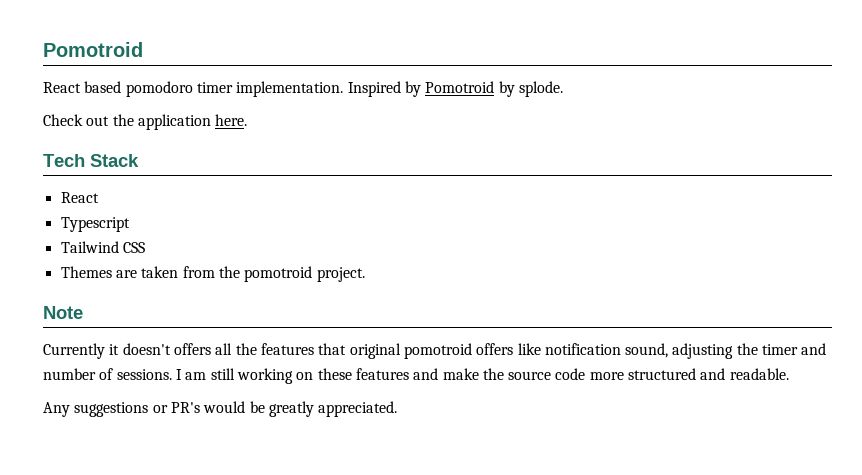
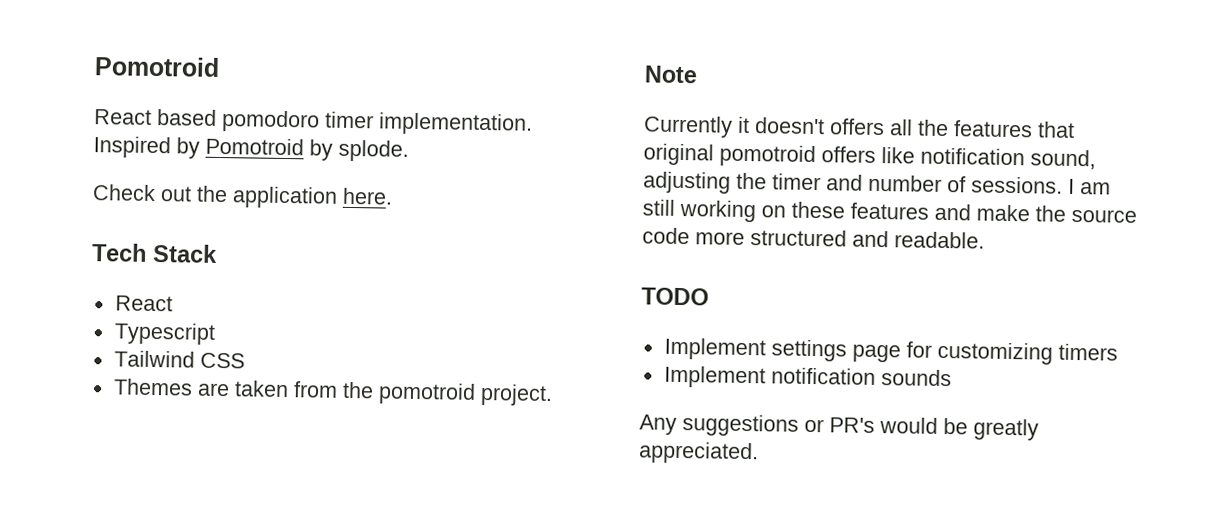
(789, 374) none -> [641,287,709,306] [663,337,1118,365] [663,365,952,389] // TODO // Implement settings page for customizing timers // Implement notification sounds

